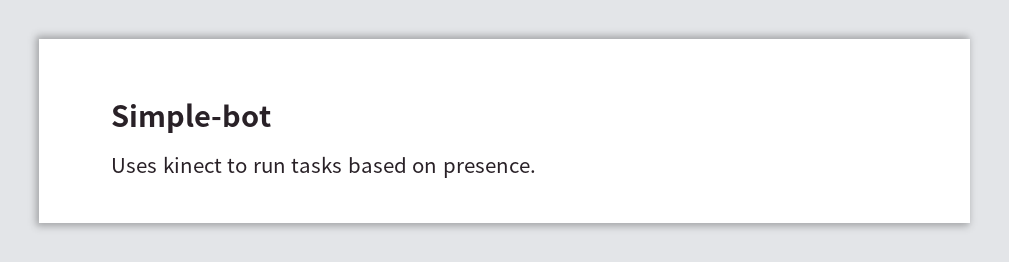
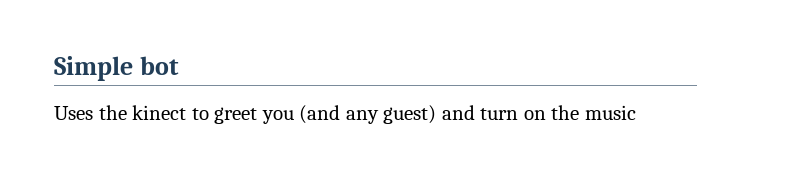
[111,103,271,133] Simple-bot -> [54,56,180,81] Simple bot
(157, 165) none -> [98,105,127,120] the
[252,156,536,178] run tasks based on presence. -> [214,105,636,124] greet you (and any guest) and turn on the music

